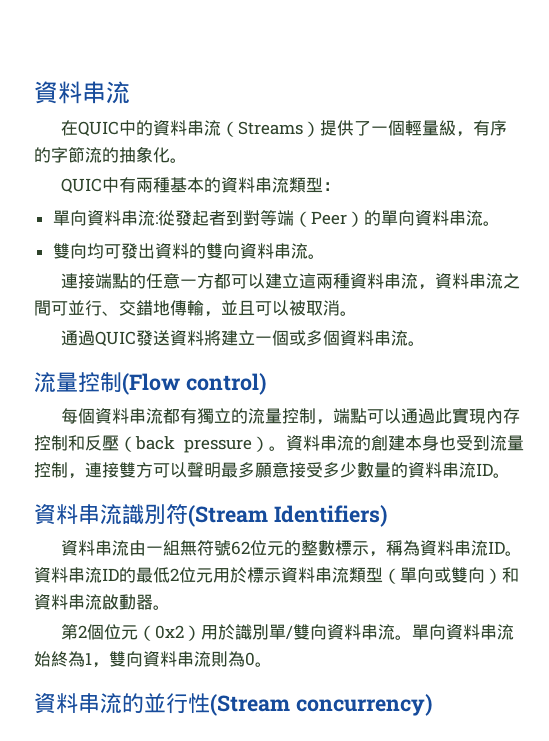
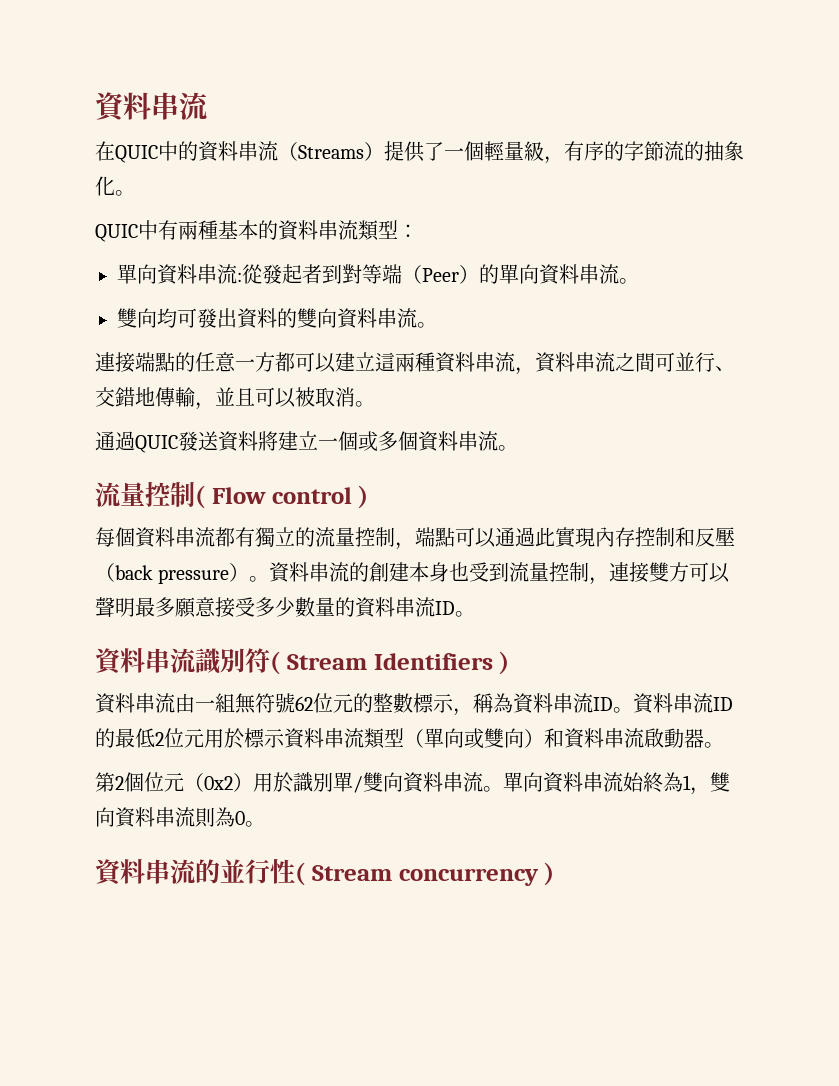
[122,373,266,395] (Flow control) -> [195,485,369,509] ( Flow control )
[188,505,387,527] (Stream Identifiers) -> [270,651,510,675] ( Stream Identifiers )
[210,694,432,716] (Stream concurrency) -> [295,862,555,886] ( Stream concurrency )

